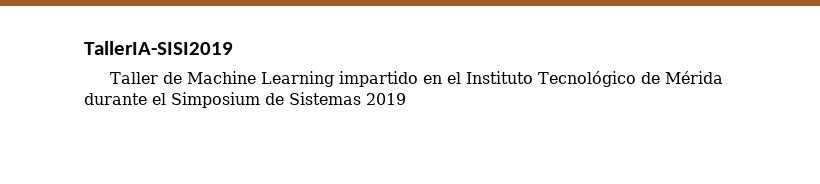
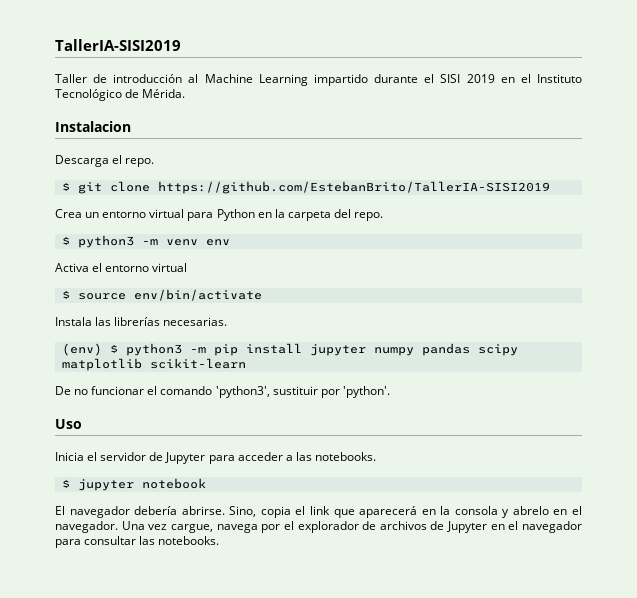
(183, 78) none -> [113,74,199,83] introducción al
(419, 79) none -> [374,74,495,83] durante el SISI 2019
[665,71,724,84] [84,92,406,108] Mérida durante el Simposium de Sistemas 2019 -> [142,89,186,98] [55,121,131,132] [55,155,155,167] [61,181,550,194] [55,209,384,221] [61,235,230,248] [55,263,188,272] [61,289,262,301] [55,317,228,326] [61,343,518,356] [61,358,246,371] [55,386,390,398] [55,419,82,429] [55,452,376,464] [61,478,206,491] [55,506,582,518] [55,521,583,533] [55,536,220,548] Mérida. // Instalacion // Descarga el repo. // $ git clone https://github.com/EstebanBrito/TallerIA-SISI2019 // Crea un entorno virtual para Python en la carpeta del repo. // $ python3 -m venv env // Activa el entorno virtual // $ source env/bin/activate // Instala las librerías necesarias. // (env) $ python3 -m pip install jupyter numpy pandas scipy matplotlib scikit-learn // De no funcionar el comando 'python3', sustituir por 'python'. // Uso // Inicia el servidor de Jupyter para acceder a las notebooks. // $ jupyter notebook // El navegador debería abrirse. Sino, copia el link que aparecerá en la consola y abrelo en el navegador. Una vez cargue, navega por el explorador de archivos de Jupyter en el navegador para consultar las notebooks.

